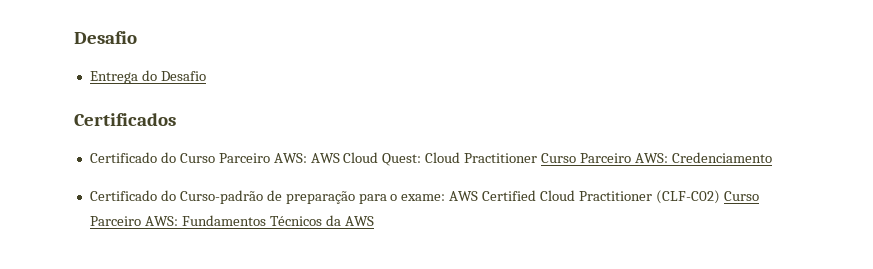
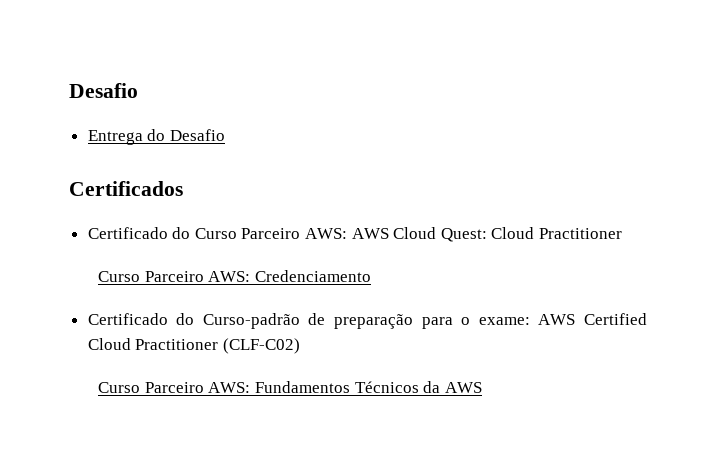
(538, 158) none -> (623, 233) //
(720, 197) none -> (300, 346) //

